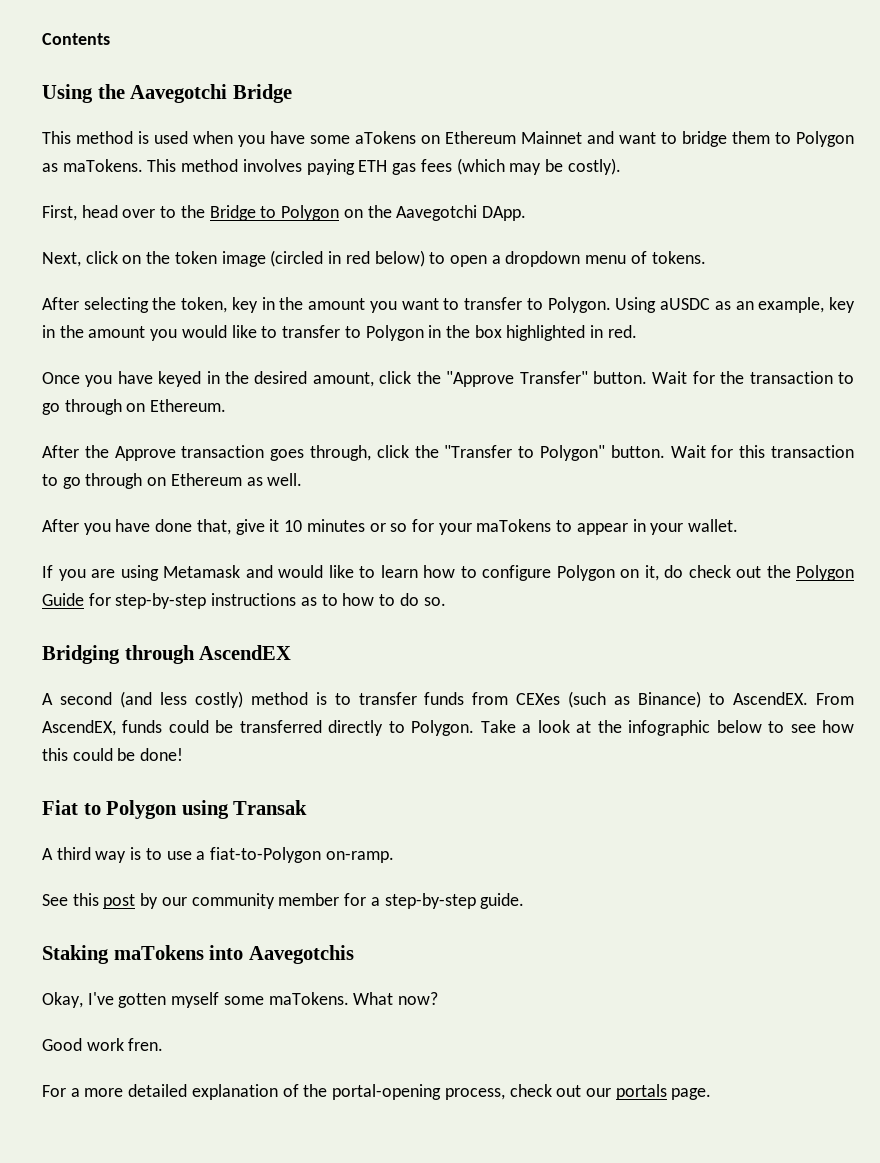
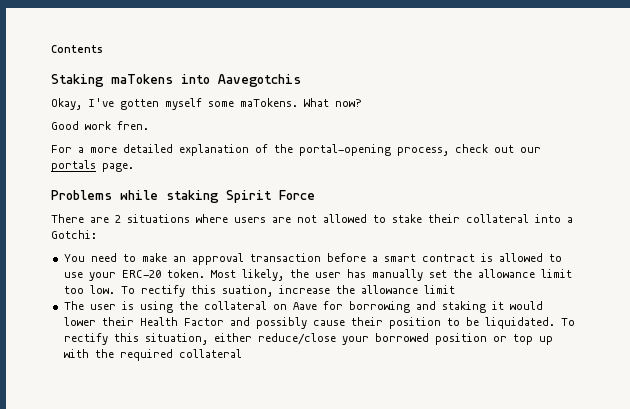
[42,84,292,103] [42,131,854,147] [42,158,621,175] [42,205,526,221] [42,250,706,267] [42,297,855,313] [42,325,637,341] [42,371,854,387] [42,399,227,415] [42,445,854,461] [42,473,303,489] [42,519,739,535] [42,565,854,581] [42,593,446,609] [42,645,292,664] [42,691,855,708] [42,720,855,736] [42,748,184,761] [42,800,308,819] [42,847,394,863] [42,893,525,909] // Using the Aavegotchi Bridge // This method is used when you have some aTokens on Ethereum Mainnet and want to bridge them to Polygon as maTokens. This method involves paying ETH gas fees (which may be costly). // First, head over to the Bridge to Polygon on the Aavegotchi DApp. // Next, click on the token image (circled in red below) to open a dropdown menu of tokens. // After selecting the token, key in the amount you want to transfer to Polygon. Using aUSDC as an example, key in the amount you would like to transfer to Polygon in the box highlighted in red. // Once you have keyed in the desired amount, click the "Approve Transfer" button. Wait for the transaction to go through on Ethereum. // After the Approve transaction goes through, click the "Transfer to Polygon" button. Wait for this transaction to go through on Ethereum as well. // After you have done that, give it 10 minutes or so for your maTokens to appear in your wallet. // If you are using Metamask and would like to learn how to configure Polygon on it, do check out the Polygon Guide for step-by-step instructions as to how to do so. // Bridging through AscendEX // A second (and less costly) method is to transfer funds from CEXes (such as Binance) to AscendEX. From AscendEX, funds could be transferred directly to Polygon. Take a look at the infographic below to see how this could be done! // Fiat to Polygon using Transak // A third way is to use a fiat-to-Polygon on-ramp. // See this post by our community member for a step-by-step guide. -> (103, 49) none
(712, 1094) none -> [51,190,315,203] [51,214,573,223] [51,230,97,239] [63,253,562,265] [63,269,572,281] [63,285,455,297] [63,301,543,313] [63,317,575,329] [63,333,553,345] [63,349,242,361] // Problems while staking Spirit Force // There are 2 situations where users are not allowed to stake their collateral into a Gotchi: // You need to make an approval transaction before a smart contract is allowed to use your ERC-20 token. Most likely, the user has manually set the allowance limit too low. To rectify this suation, increase the allowance limit // The user is using the collateral on Aave for borrowing and staking it would lower their Health Factor and possibly cause their position to be liquidated. To rectify this situation, either reduce/close your borrowed position or top up with the required collateral

